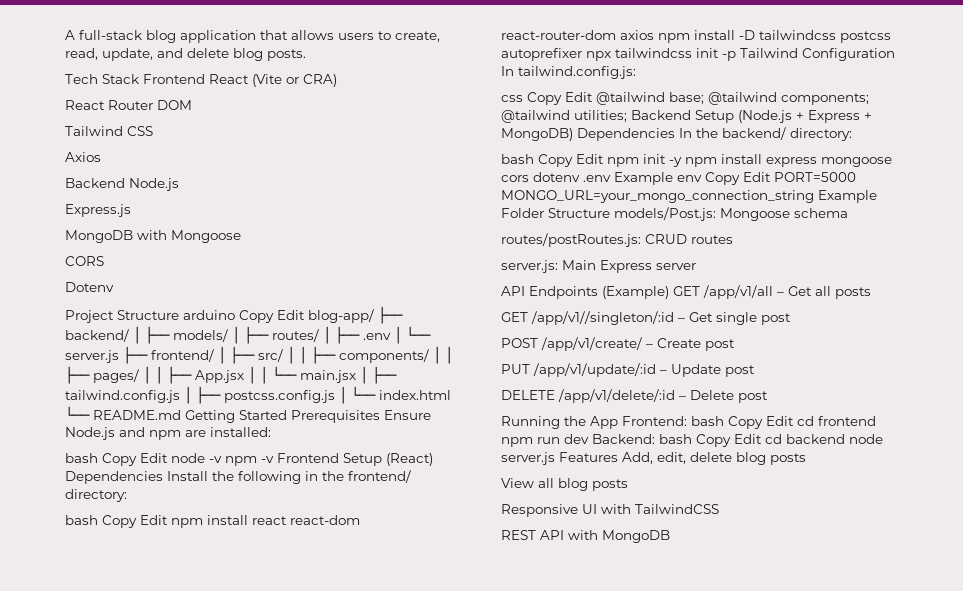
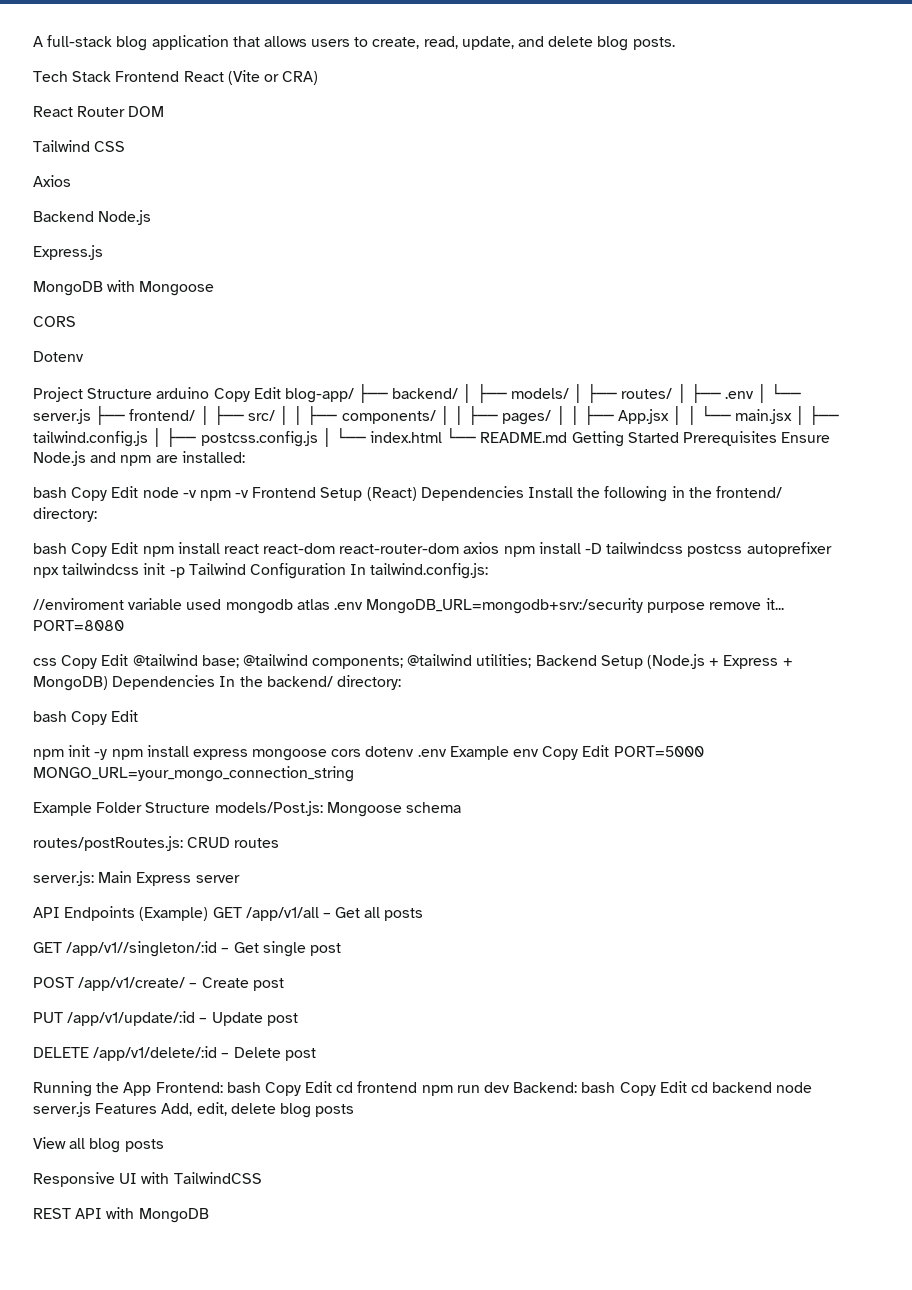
(636, 72) none -> [33,598,784,614] [33,620,124,631] // //enviroment variable used mongodb atlas .env MongoDB_URL=mongodb+srv:/security purpose remove it... PORT=8080
(604, 159) none -> (139, 716) //
(814, 196) none -> (354, 774) //

